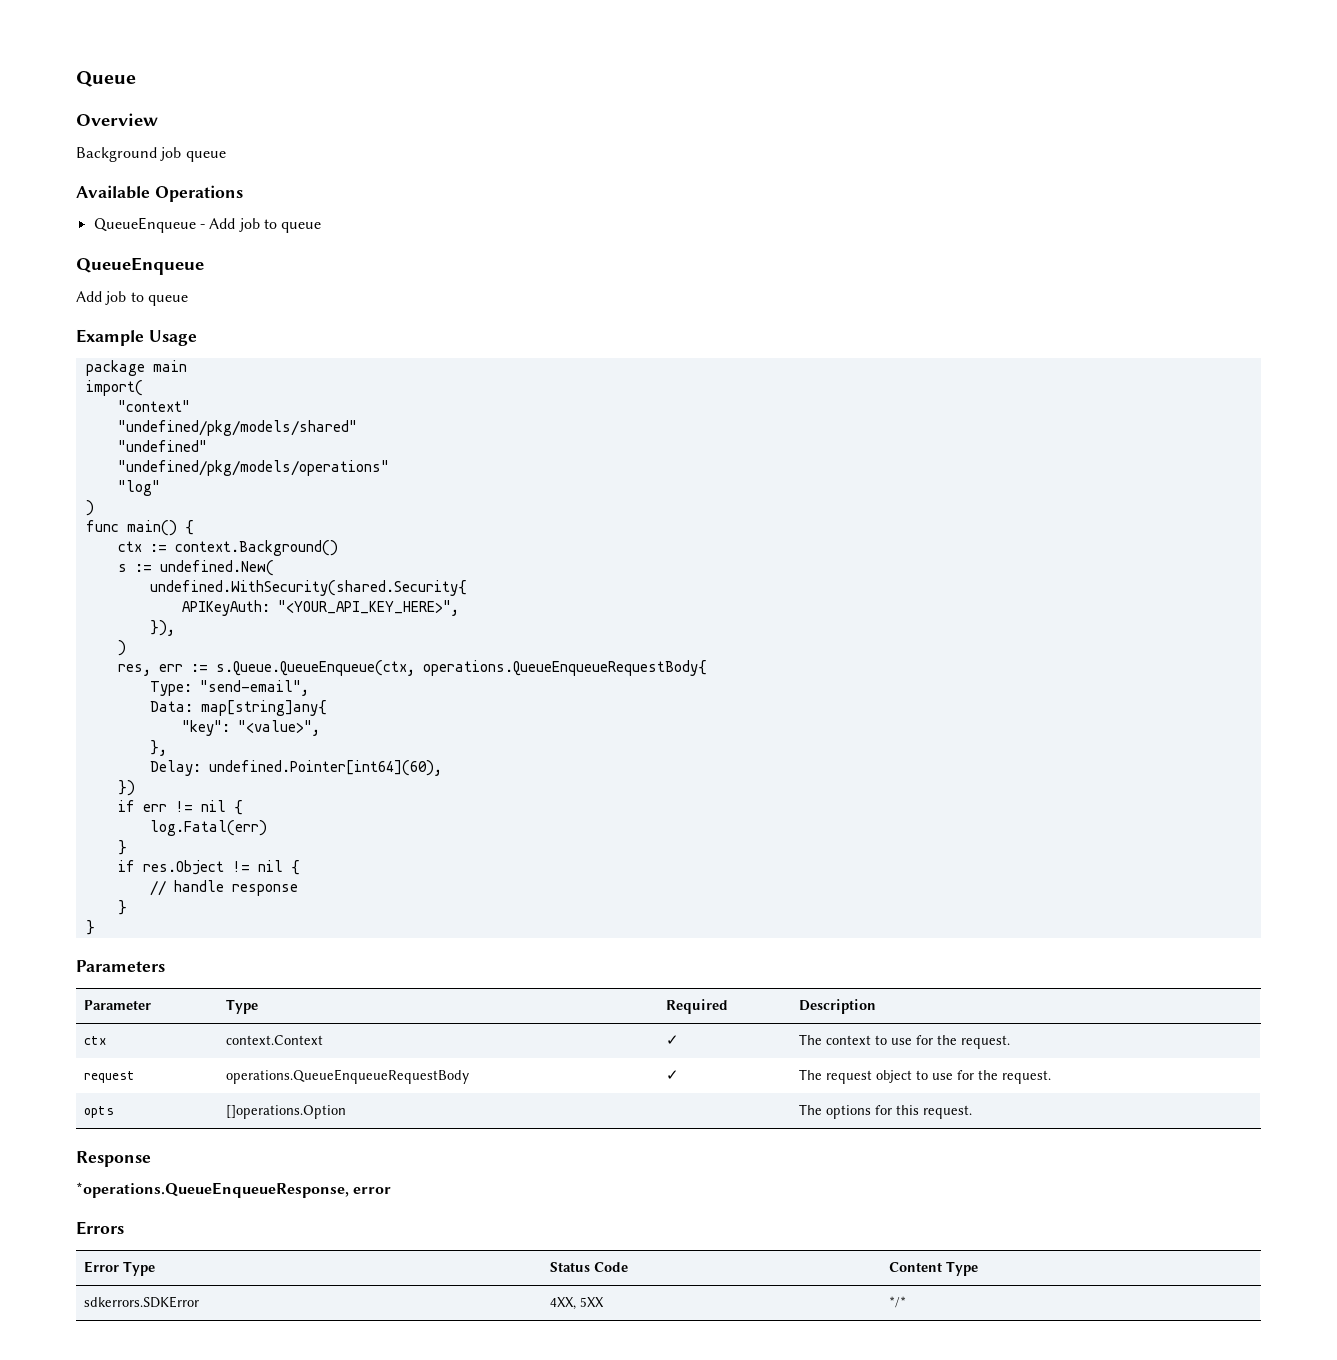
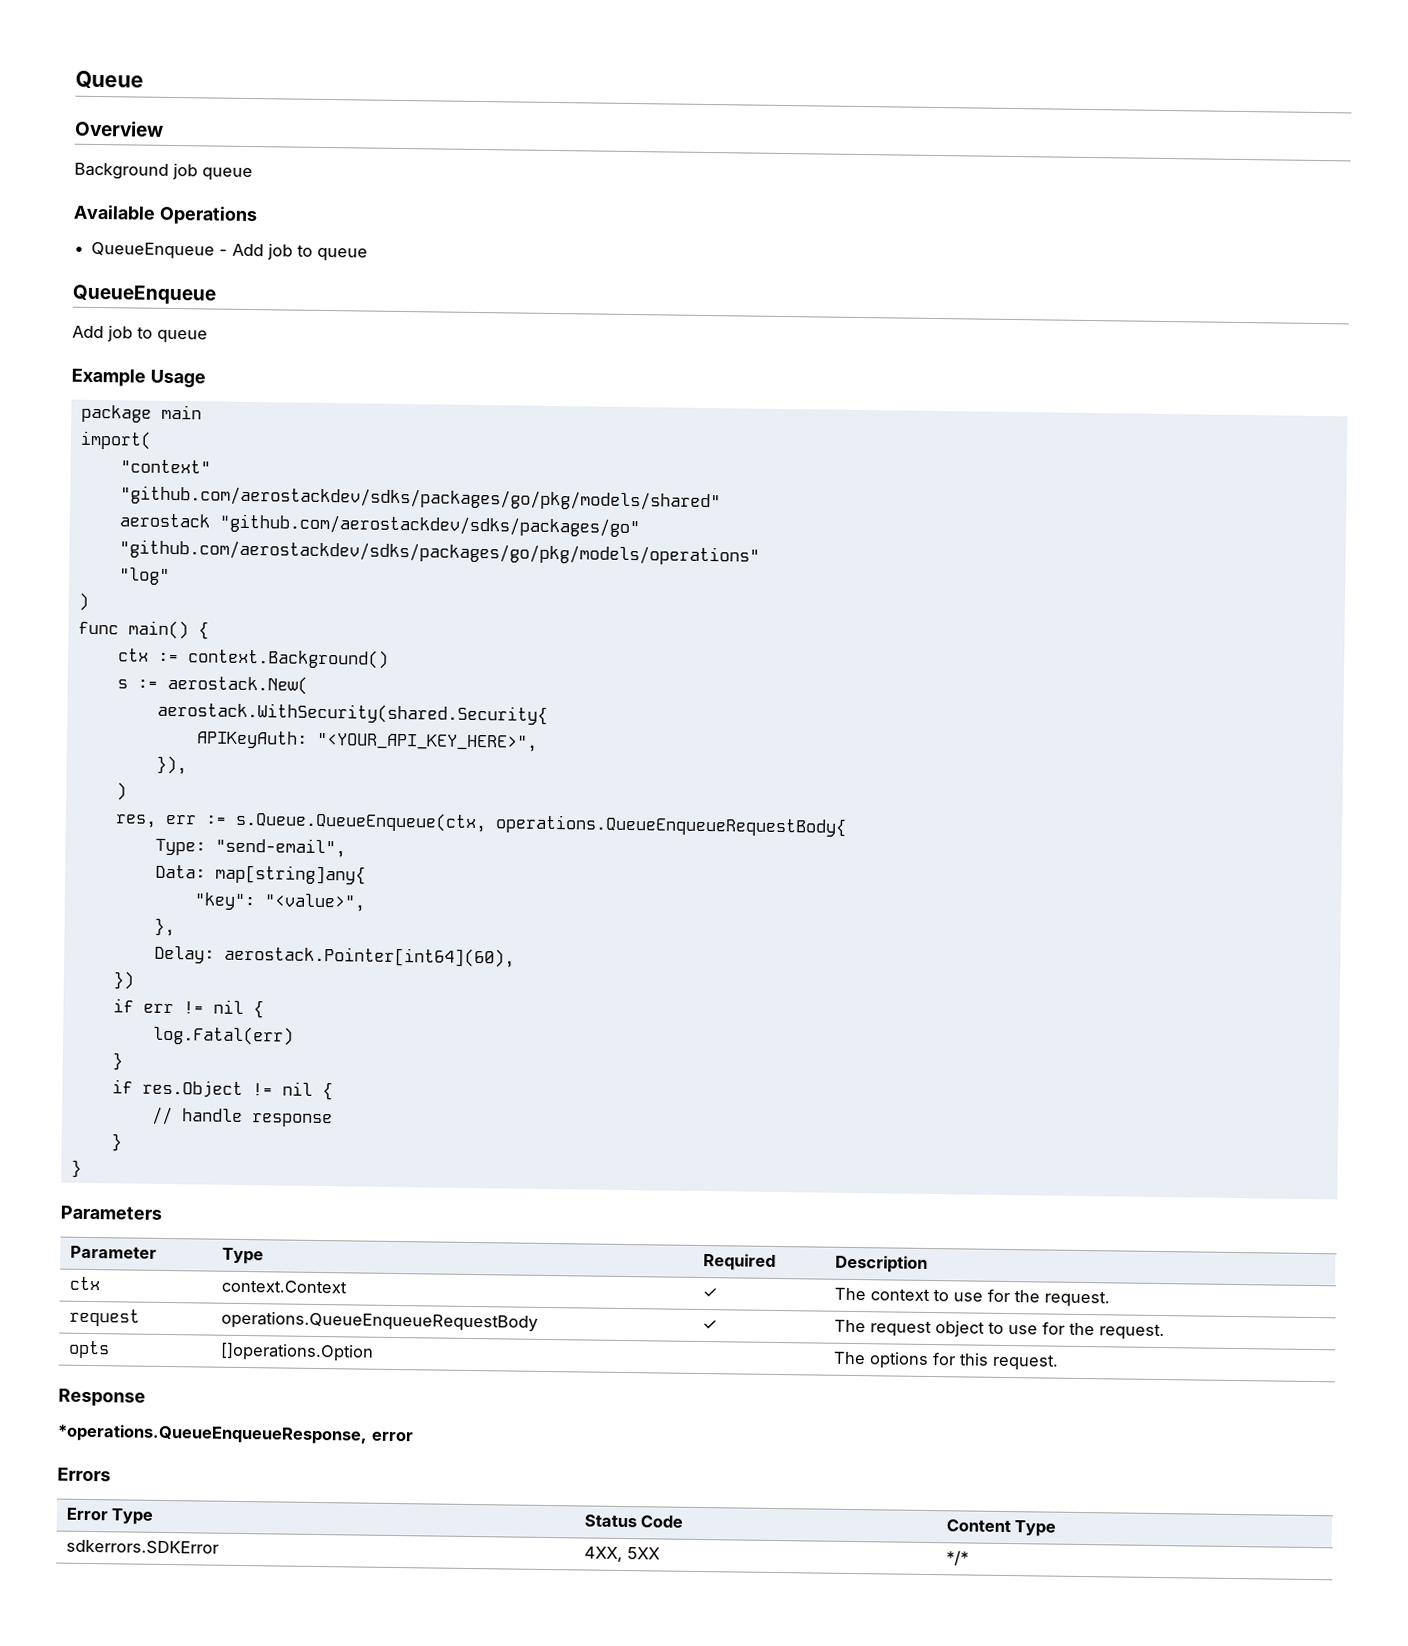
[117,420,357,436] [117,440,207,452] [117,460,389,476] "undefined/pkg/models/shared" // "undefined" // "undefined/pkg/models/operations" -> [119,485,721,512] [118,513,640,538] [118,539,760,566] "github.com/aerostackdev/sdks/packages/go/pkg/models/shared" // aerostack "github.com/aerostackdev/sdks/packages/go" // "github.com/aerostackdev/sdks/packages/go/pkg/models/operations"
[159,560,274,576] [149,580,467,596] undefined.New( // undefined.WithSecurity(shared.Security{ -> [166,674,308,695] [156,701,548,725] aerostack.New( // aerostack.WithSecurity(shared.Security{
[208,760,442,776] undefined.Pointer[int64](60), -> [223,945,515,968] aerostack.Pointer[int64](60),

